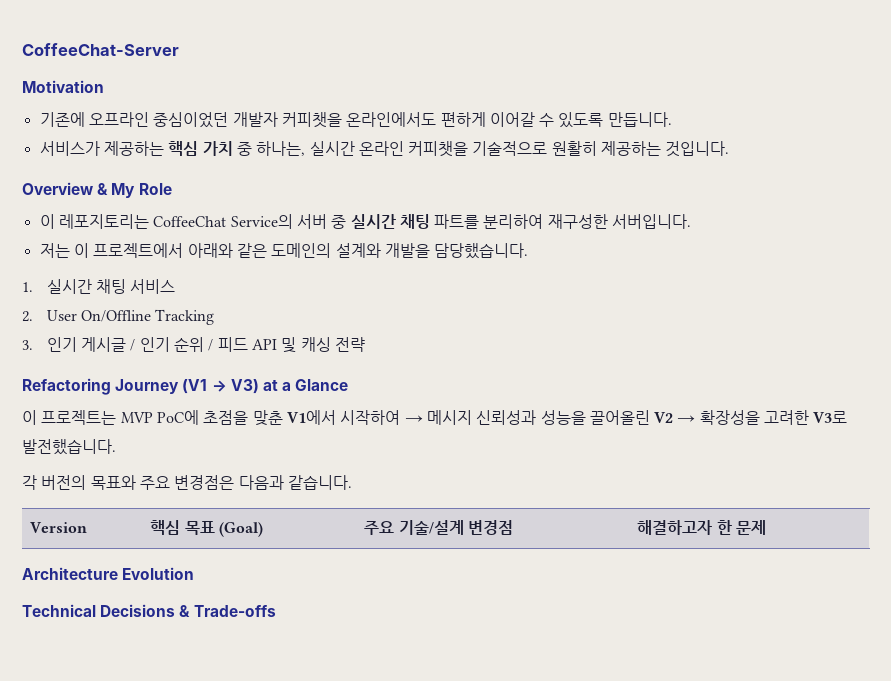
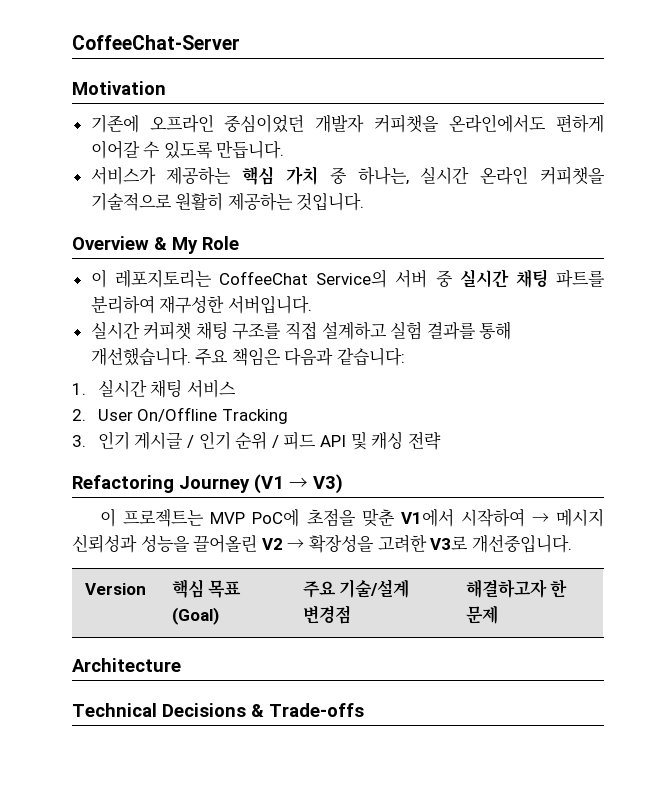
[39,243,529,259] 저는 이 프로젝트에서 아래와 같은 도메인의 설계와 개발을 담당했습니다. -> [90,321,512,340] [90,347,406,366] 실시간 커피챗 채팅 구조를 직접 설계하고 실험 결과를 통해 개선했습니다. 주요 책임은 다음과 같습니다:
[262,379,349,391] at a Glance -> (343, 484) none
[22,439,116,455] [22,475,352,490] 발전했습니다. // 각 버전의 목표와 주요 변경점은 다음과 같습니다. -> [471,534,572,553] 개선중입니다.
[122,567,195,580] Evolution -> (181, 665) none

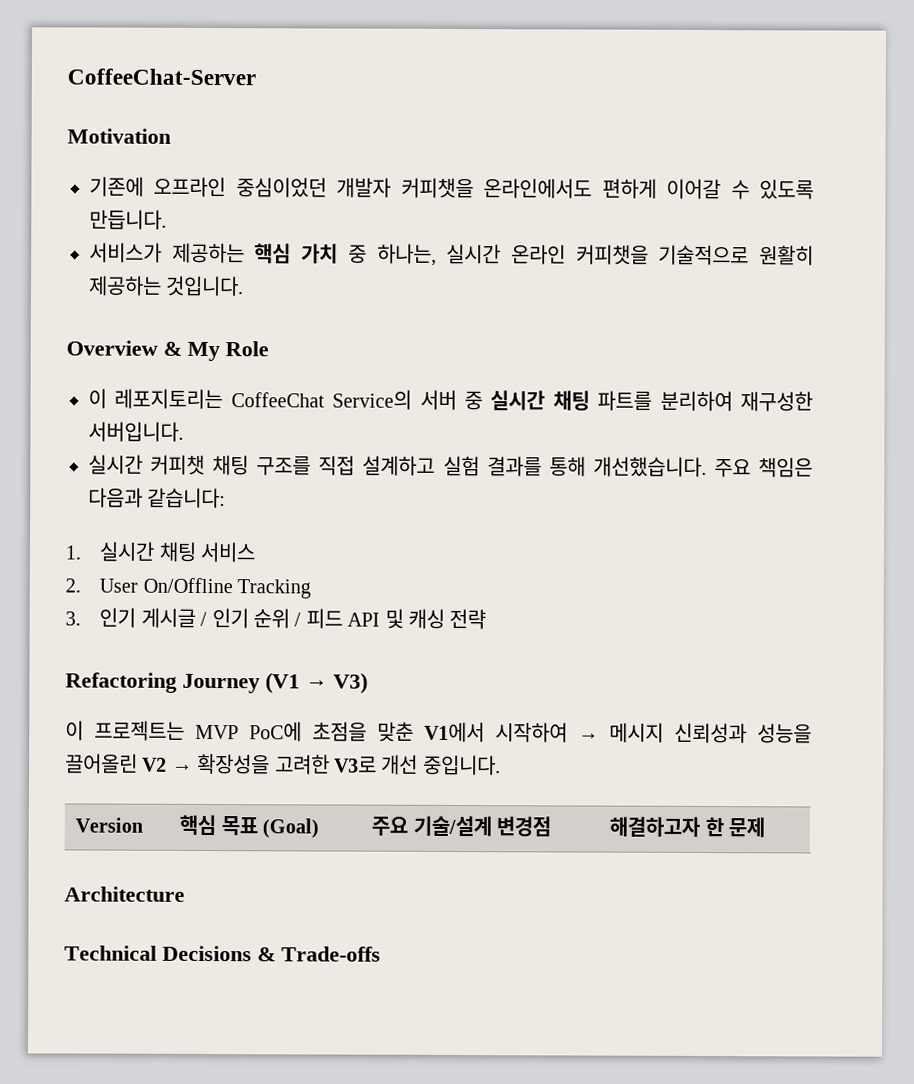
[471,534,572,553] 개선중입니다. -> [381,754,501,776] 개선 중입니다.

